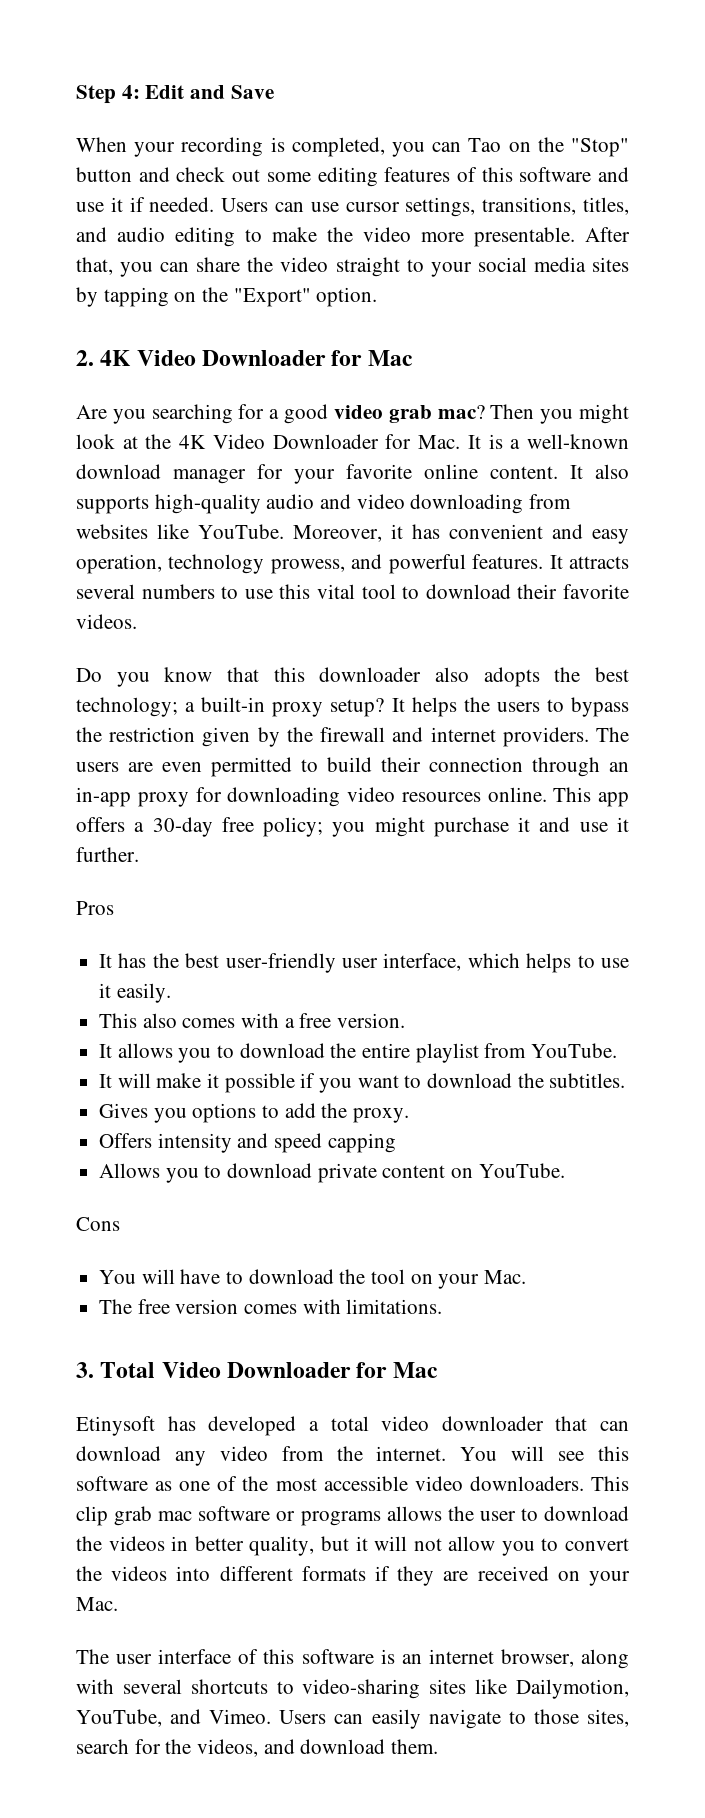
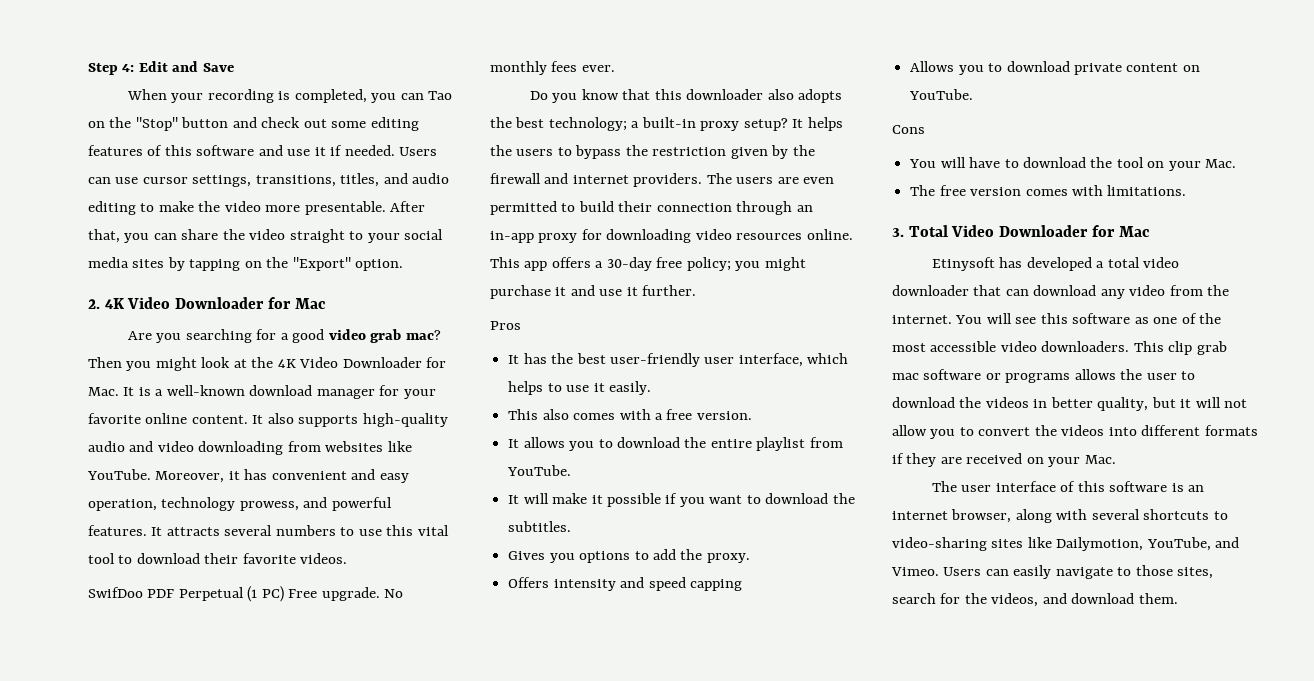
(137, 621) none -> [88,586,404,602] [490,61,615,75] // SwifDoo PDF Perpetual (1 PC) Free upgrade. No monthly fees ever.

